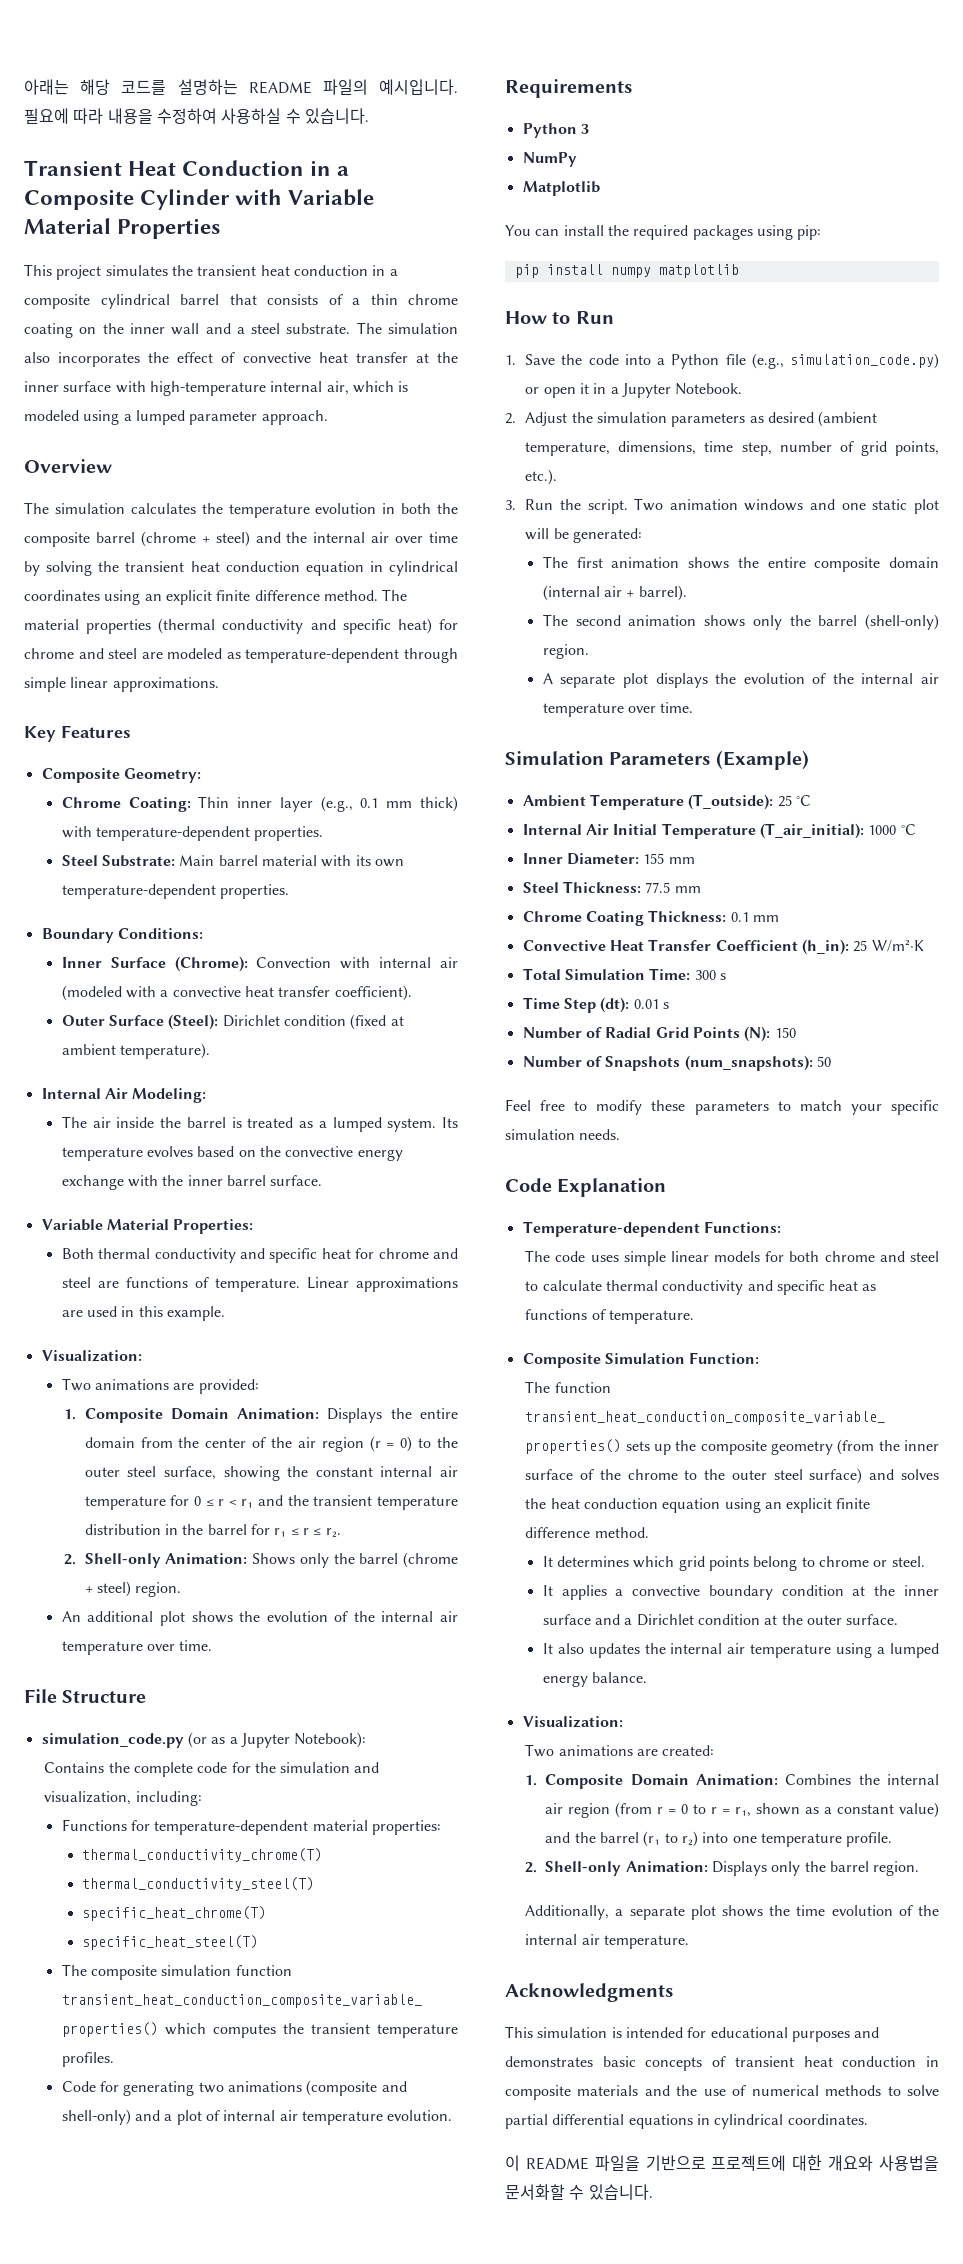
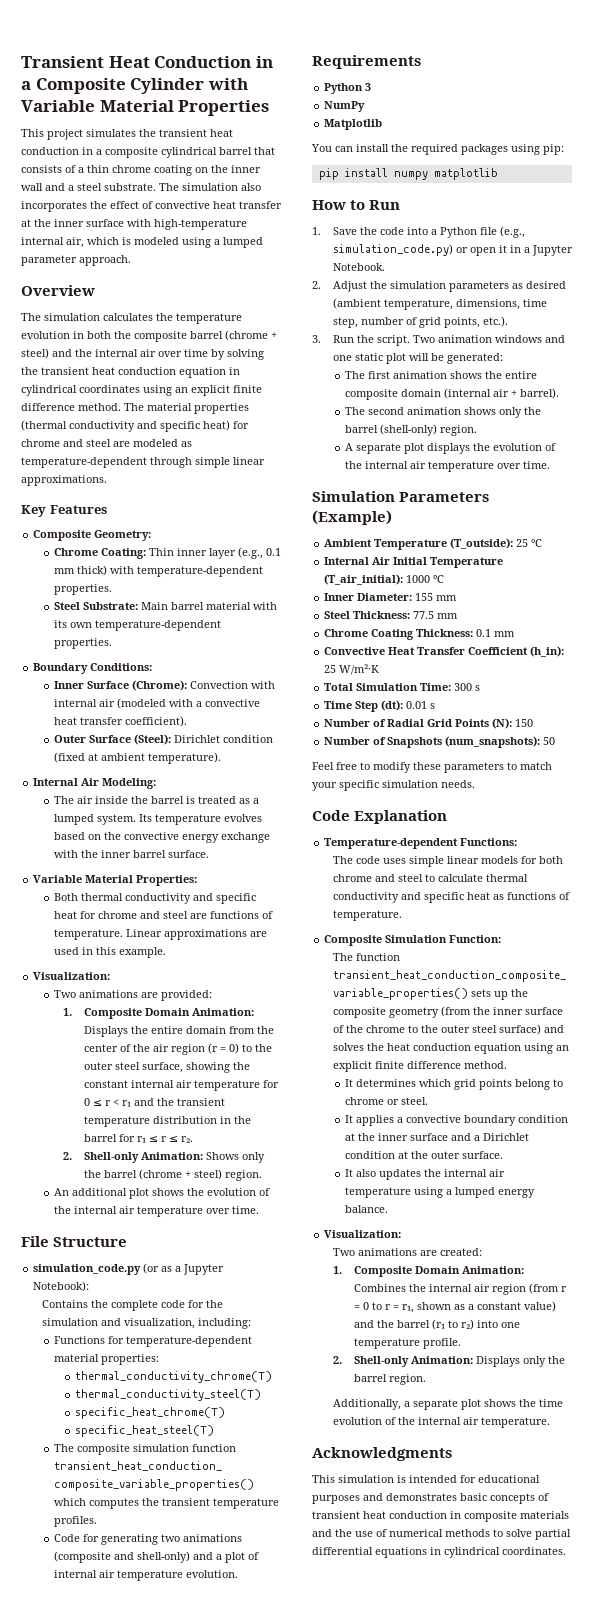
[24,79,459,95] [24,108,369,124] 아래는 해당 코드를 설명하는 README 파일의 예시입니다. 필요에 따라 내용을 수정하여 사용하실 수 있습니다. // -> (21, 62) none
[505,2155,940,2171] [505,2184,653,2200] // 이 README 파일을 기반으로 프로젝트에 대한 개요와 사용법을 문서화할 수 있습니다. -> (566, 1551) none

